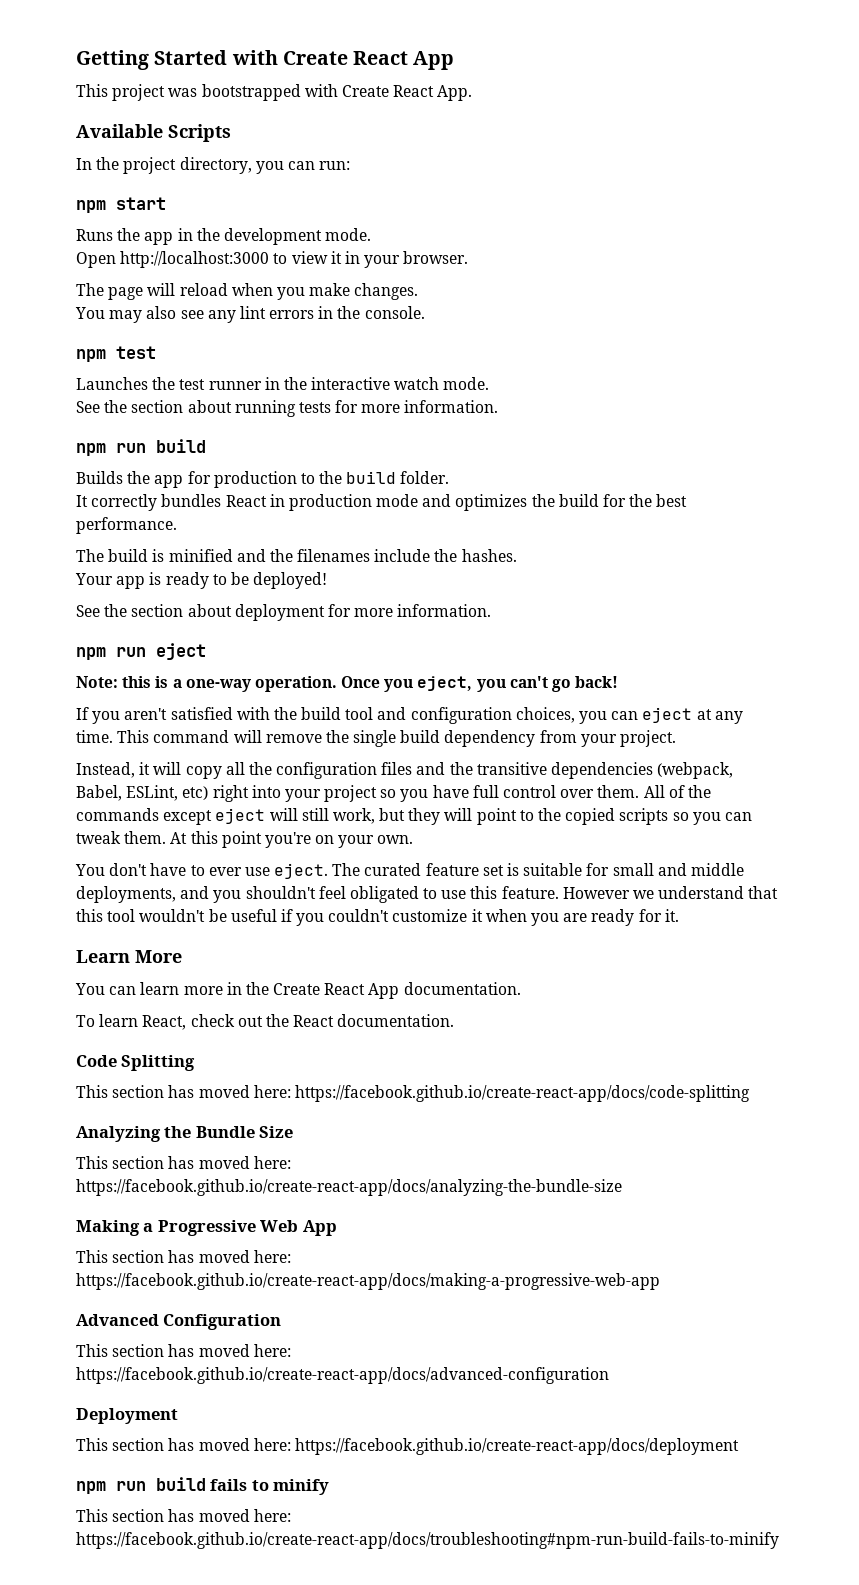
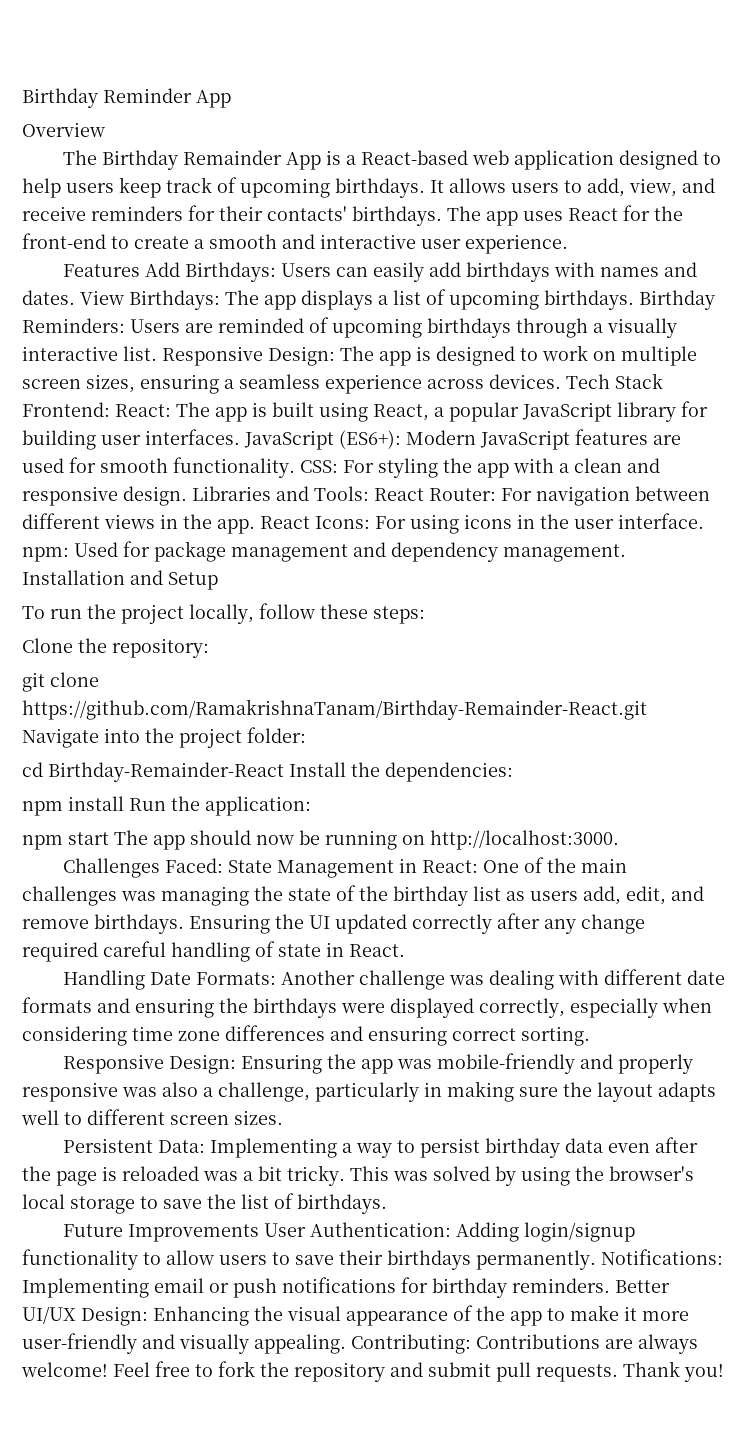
[76,50,455,70] [76,84,473,101] [76,124,231,142] [76,157,351,174] [76,197,166,213] [76,228,372,245] [76,251,469,268] [76,283,419,300] [75,306,425,323] [76,346,156,362] [76,377,490,390] [76,400,499,417] [76,439,206,456] [76,471,450,488] [76,494,688,511] [76,517,177,534] [76,549,517,562] [75,572,328,589] [76,604,492,621] [76,643,206,660] [76,676,619,692] [76,707,743,724] [76,730,677,747] [76,762,734,779] [76,785,711,802] [76,808,752,825] [76,831,414,848] [75,863,744,879] [76,886,779,903] [76,909,679,926] [76,950,182,963] [75,982,521,999] [76,1014,455,1030] [76,1055,196,1071] [76,1085,750,1102] [76,1126,294,1142] [76,1156,291,1169] [76,1179,622,1196] [76,1220,337,1236] [76,1250,291,1263] [76,1273,660,1290] [76,1314,282,1330] [76,1344,291,1357] [76,1367,609,1384] [76,1408,178,1424] [76,1438,739,1455] [76,1477,330,1495] [76,1509,291,1522] [76,1532,779,1549] Getting Started with Create React App // This project was bootstrapped with Create React App. // Available Scripts // In the project directory, you can run: // npm start // Runs the app in the development mode. // Open http://localhost:3000 to view it in your browser. // The page will reload when you make changes. // You may also see any lint errors in the console. // npm test // Launches the test runner in the interactive watch mode. // See the section about running tests for more information. // npm run build // Builds the app for production to the build folder. // It correctly bundles React in production mode and optimizes the build for the best performance. // The build is minified and the filenames include the hashes. // Your app is ready to be deployed! // See the section about deployment for more information. // npm run eject // Note: this is a one-way operation. Once you eject, you can't go back! // If you aren't satisfied with the build tool and configuration choices, you can eject at any time. This command will remove the single build dependency from your project. // Instead, it will copy all the configuration files and the transitive dependencies (webpack, Babel, ESLint, etc) right into your project so you have full control over them. All of the commands except eject will still work, but they will point to the copied scripts so you can tweak them. At this point you're on your own. // You don't have to ever use eject. The curated feature set is suitable for small and middle deployments, and you shouldn't feel obligated to use this feature. However we understand that this tool wouldn't be useful if you couldn't customize it when you are ready for it. // Learn More // You can learn more in the Create React App documentation. // To learn React, check out the React documentation. // Code Splitting // This section has moved here: https://facebook.github.io/create-react-app/docs/code-splitting // Analyzing the Bundle Size // This section has moved here: https://facebook.github.io/create-react-app/docs/analyzing-the-bundle-size // Making a Progressive Web App // This section has moved here: https://facebook.github.io/create-react-app/docs/making-a-progressive-web-app // Advanced Configuration // This section has moved here: https://facebook.github.io/create-react-app/docs/advanced-configuration // Deployment // This section has moved here: https://facebook.github.io/create-react-app/docs/deployment // npm run build fails to minify // This section has moved here: https://facebook.github.io/create-react-app/docs/troubleshooting#npm-run-build-fails-to-minify -> [22,88,231,108] [22,122,105,137] [62,150,721,170] [22,177,715,198] [22,205,683,226] [22,233,568,254] [62,262,697,282] [22,289,715,310] [22,317,677,338] [22,345,697,366] [22,373,663,394] [22,401,708,422] [22,429,681,450] [22,457,660,478] [22,486,710,506] [22,513,704,534] [22,541,626,562] [22,570,218,590] [22,603,425,624] [22,638,209,658] [22,672,99,692] [22,699,647,720] [22,727,306,748] [22,762,513,782] [22,796,311,816] [22,830,619,850] [62,857,627,878] [22,885,704,906] [22,913,645,934] [22,941,405,962] [62,969,725,990] [22,997,712,1018] [22,1025,590,1046] [62,1053,693,1074] [22,1081,716,1102] [21,1109,283,1125] [62,1137,698,1158] [22,1165,694,1186] [22,1193,387,1214] [62,1222,635,1242] [22,1249,723,1270] [22,1277,670,1298] [22,1305,689,1326] [22,1333,698,1354] [21,1361,724,1382] Birthday Reminder App // Overview // The Birthday Remainder App is a React-based web application designed to help users keep track of upcoming birthdays. It allows users to add, view, and receive reminders for their contacts' birthdays. The app uses React for the front-end to create a smooth and interactive user experience. // Features Add Birthdays: Users can easily add birthdays with names and dates. View Birthdays: The app displays a list of upcoming birthdays. Birthday Reminders: Users are reminded of upcoming birthdays through a visually interactive list. Responsive Design: The app is designed to work on multiple screen sizes, ensuring a seamless experience across devices. Tech Stack Frontend: React: The app is built using React, a popular JavaScript library for building user interfaces. JavaScript (ES6+): Modern JavaScript features are used for smooth functionality. CSS: For styling the app with a clean and responsive design. Libraries and Tools: React Router: For navigation between different views in the app. React Icons: For using icons in the user interface. npm: Used for package management and dependency management. Installation and Setup // To run the project locally, follow these steps: // Clone the repository: // git clone https://github.com/RamakrishnaTanam/Birthday-Remainder-React.git Navigate into the project folder: // cd Birthday-Remainder-React Install the dependencies: // npm install Run the application: // npm start The app should now be running on http://localhost:3000. // Challenges Faced: State Management in React: One of the main challenges was managing the state of the birthday list as users add, edit, and remove birthdays. Ensuring the UI updated correctly after any change required careful handling of state in React. // Handling Date Formats: Another challenge was dealing with different date formats and ensuring the birthdays were displayed correctly, especially when considering time zone differences and ensuring correct sorting. // Responsive Design: Ensuring the app was mobile-friendly and properly responsive was also a challenge, particularly in making sure the layout adapts well to different screen sizes. // Persistent Data: Implementing a way to persist birthday data even after the page is reloaded was a bit tricky. This was solved by using the browser's local storage to save the list of birthdays. // Future Improvements User Authentication: Adding login/signup functionality to allow users to save their birthdays permanently. Notifications: Implementing email or push notifications for birthday reminders. Better UI/UX Design: Enhancing the visual appearance of the app to make it more user-friendly and visually appealing. Contributing: Contributions are always welcome! Feel free to fork the repository and submit pull requests. Thank you!

